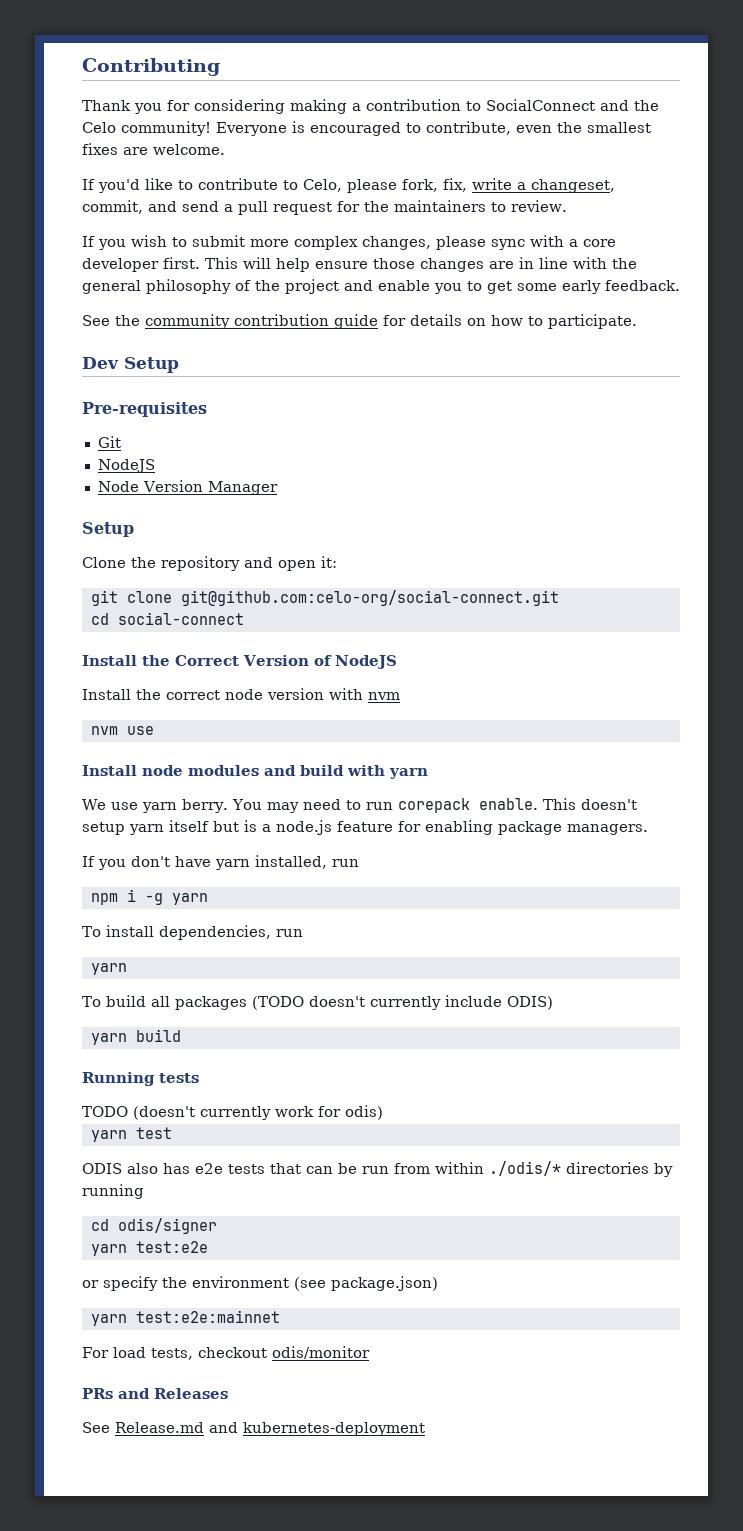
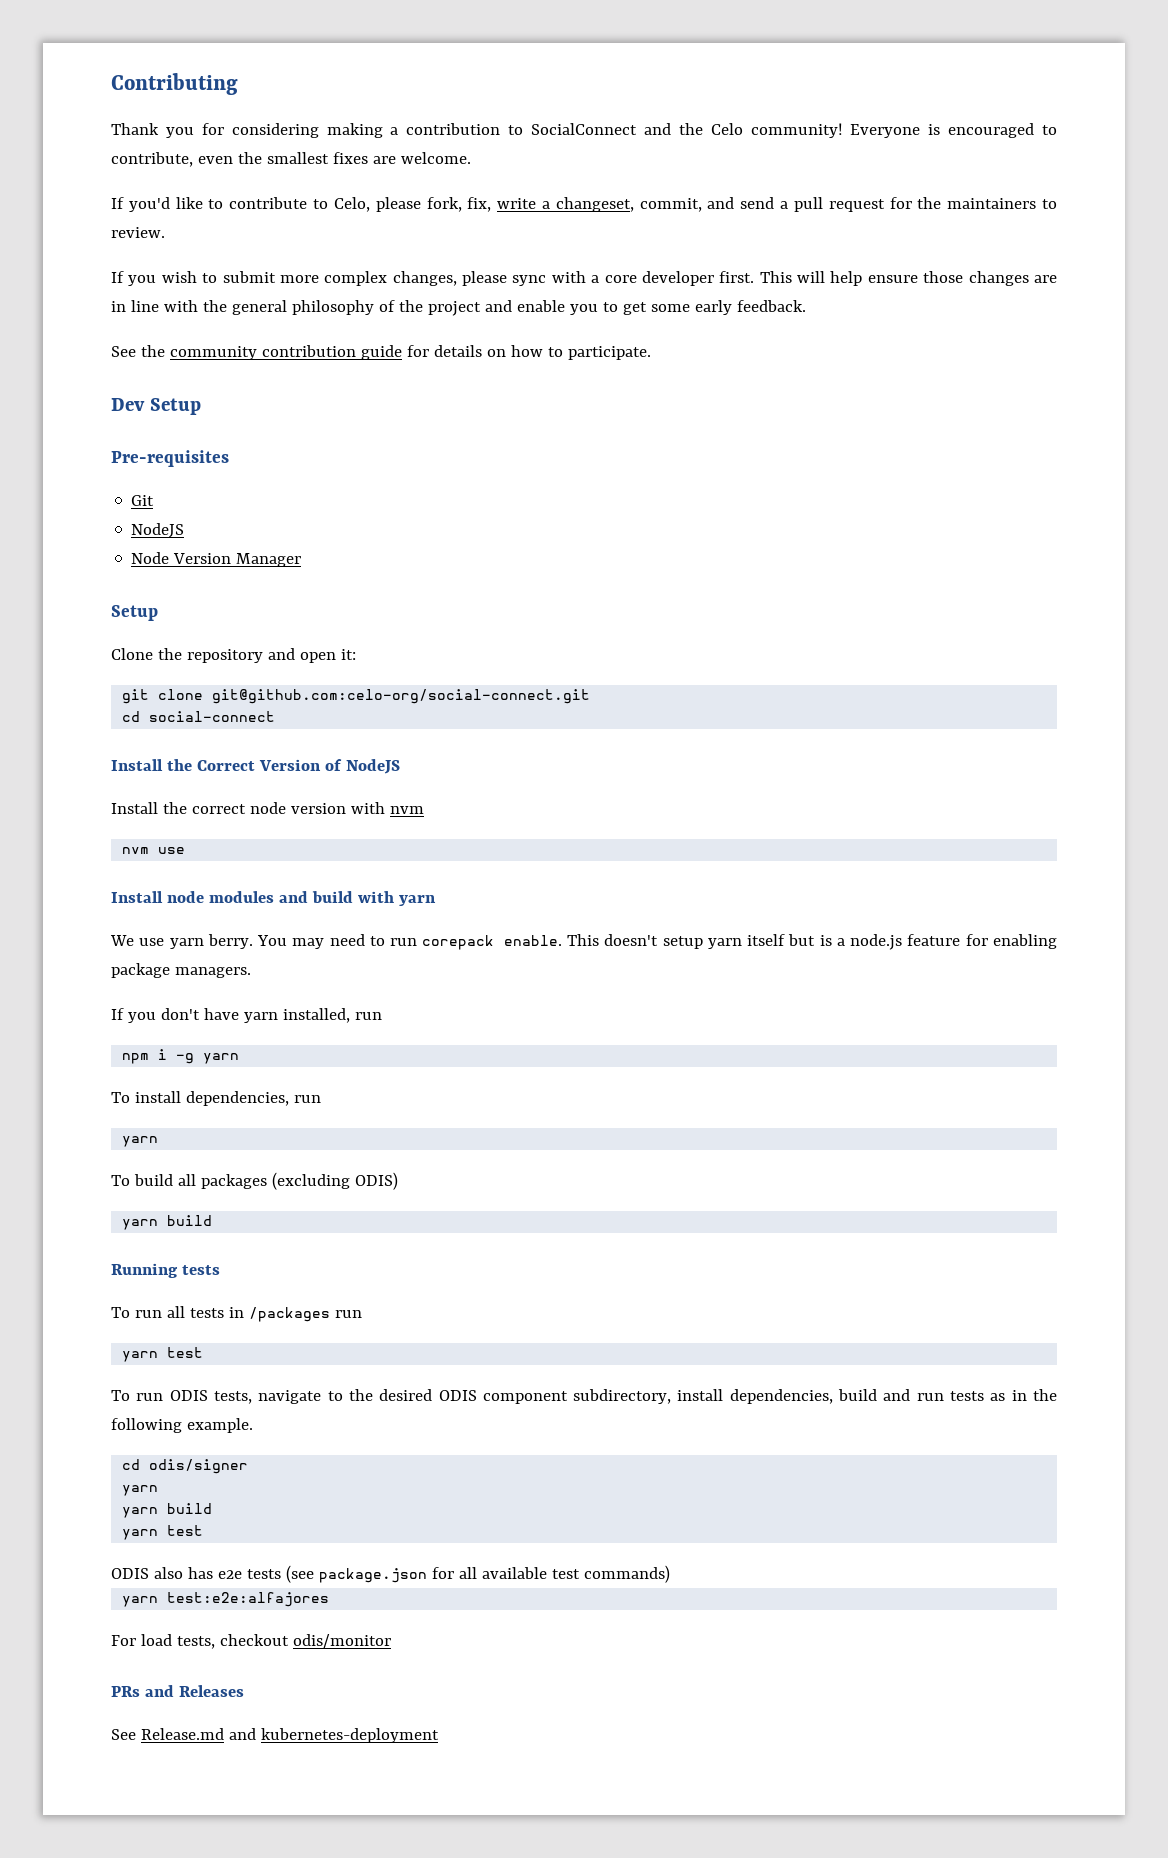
[251,995,502,1010] (TODO doesn't currently include -> [271,1172,350,1190] (excluding
[82,1105,383,1120] TODO (doesn't currently work for odis) -> [111,1306,362,1322] [122,1347,204,1362] [111,1389,1057,1404] [111,1418,253,1433] [122,1459,249,1474] [122,1485,159,1496] [122,1503,213,1518] To run all tests in /packages run // yarn test // To run ODIS tests, navigate to the desired ODIS component subdirectory, install dependencies, build and run tests as in the following example. // cd odis/signer // yarn // yarn build
[270,1161,673,1177] [82,1184,144,1199] [90,1218,217,1234] [90,1241,208,1256] [82,1276,438,1291] [90,1310,280,1326] that can be run from within ./odis/* directories by running // cd odis/signer // yarn test:e2e // or specify the environment (see package.json) // yarn test:e2e:mainnet -> [285,1565,670,1583] [122,1592,330,1607] (see package.json for all available test commands) // yarn test:e2e:alfajores

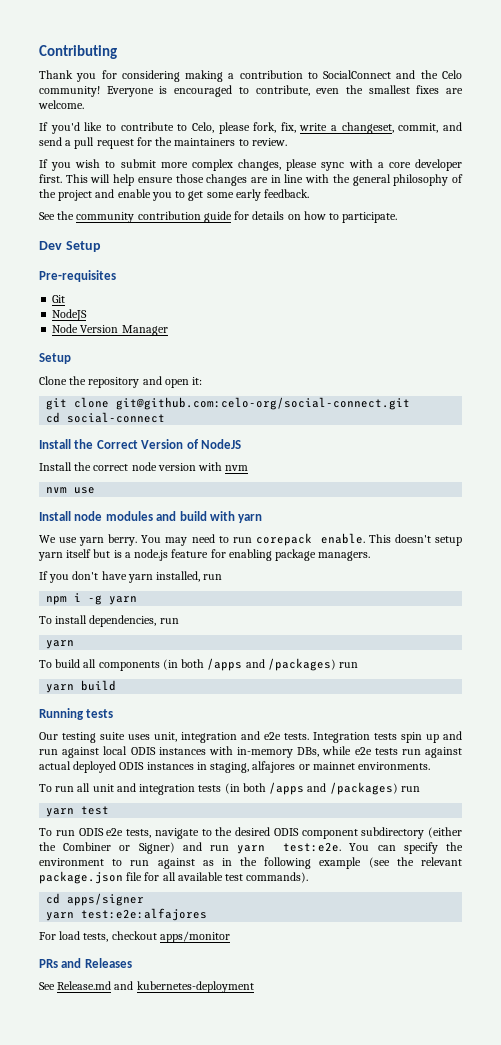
[200,1172,398,1190] [122,1215,213,1230] [111,1263,220,1278] [111,1306,330,1322] packages (excluding ODIS) // yarn build // Running tests // To run all tests in /packages -> [98,658,359,671] [46,680,117,693] [39,708,114,720] [39,731,462,743] [39,746,463,758] [39,761,431,773] [39,782,398,795] components (in both /apps and /packages) run // yarn build // Running tests // Our testing suite uses unit, integration and e2e tests. Integration tests spin up and run against local ODIS instances with in-memory DBs, while e2e tests run against actual deployed ODIS instances in staging, alfajores or mainnet environments. // To run all unit and integration tests (in both /apps and /packages)
(208, 1395) none -> [106,828,124,836] e2e
[573,1389,1057,1404] [111,1418,253,1433] [122,1459,249,1474] [122,1485,159,1496] [122,1503,213,1518] [122,1525,204,1540] [111,1565,427,1583] subdirectory, install dependencies, build and run tests as in the following example. // cd odis/signer // yarn // yarn build // yarn test // ODIS also has e2e tests (see package.json -> [361,827,462,839] [39,842,463,854] [39,857,462,869] [39,871,143,884] subdirectory (either the Combiner or Signer) and run yarn test:e2e. You can specify the environment to run against as in the following example (see the relevant package.json file
[583,1565,670,1583] commands) -> [246,872,309,883] [46,893,145,906] commands). // cd apps/signer
[292,1634,391,1648] odis/monitor -> [159,931,230,943] apps/monitor

